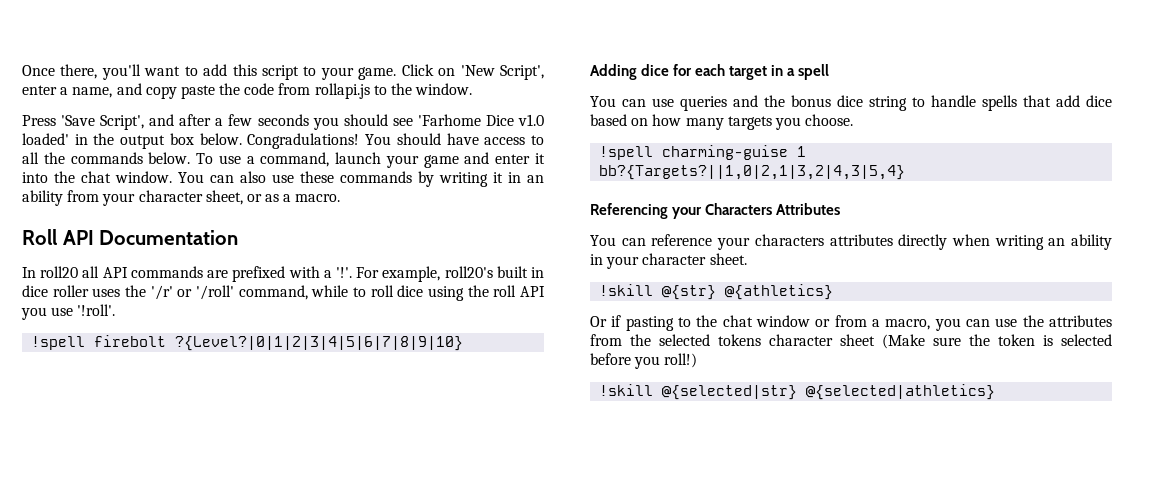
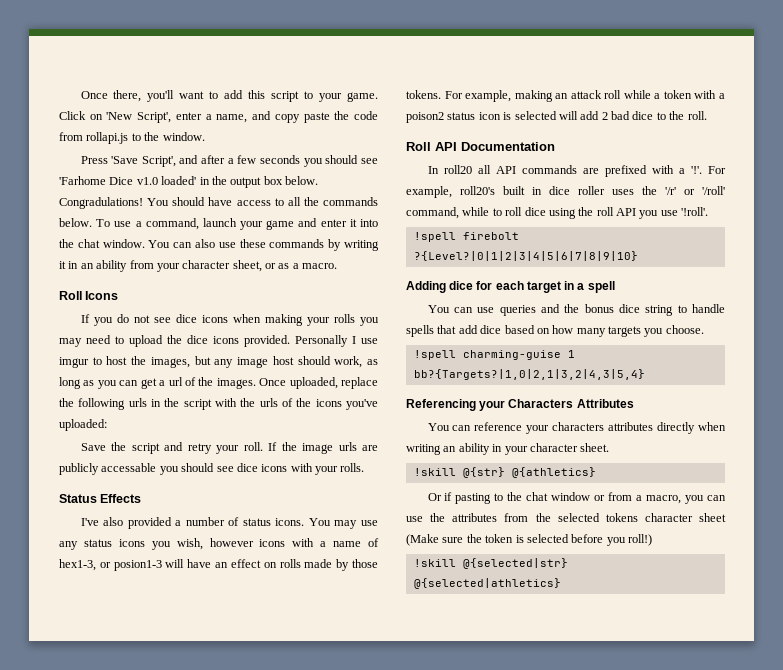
(341, 198) none -> [59,291,119,300] [80,314,380,326] [59,335,378,347] [59,356,378,368] [59,377,378,389] [59,398,378,410] [59,419,107,431] [80,442,379,454] [59,463,365,475] [59,494,142,503] [80,517,379,529] [59,538,379,550] [59,559,378,571] [406,90,725,102] [406,111,707,123] // Roll Icons // If you do not see dice icons when making your rolls you may need to upload the dice icons provided. Personally I use imgur to host the images, but any image host should work, as long as you can get a url of the images. Once uploaded, replace the following urls in the script with the urls of the icons you've uploaded: // Save the script and retry your roll. If the image urls are publicly accessable you should see dice icons with your rolls. // Status Effects // I've also provided a number of status icons. You may use any status icons you wish, however icons with a name of hex1-3, or posion1-3 will have an effect on rolls made by those tokens. For example, making an attack roll while a token with a poison2 status icon is selected will add 2 bad dice to the roll.
[599,165,906,180] bb?{Targets?||1,0|2,1|3,2|4,3|5,4} -> [413,369,645,380] bb?{Targets?|1,0|2,1|3,2|4,3|5,4}

